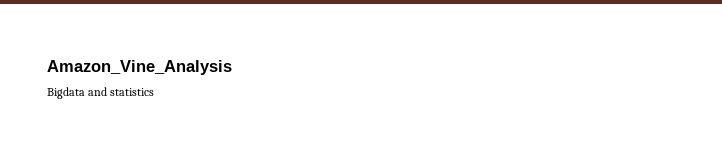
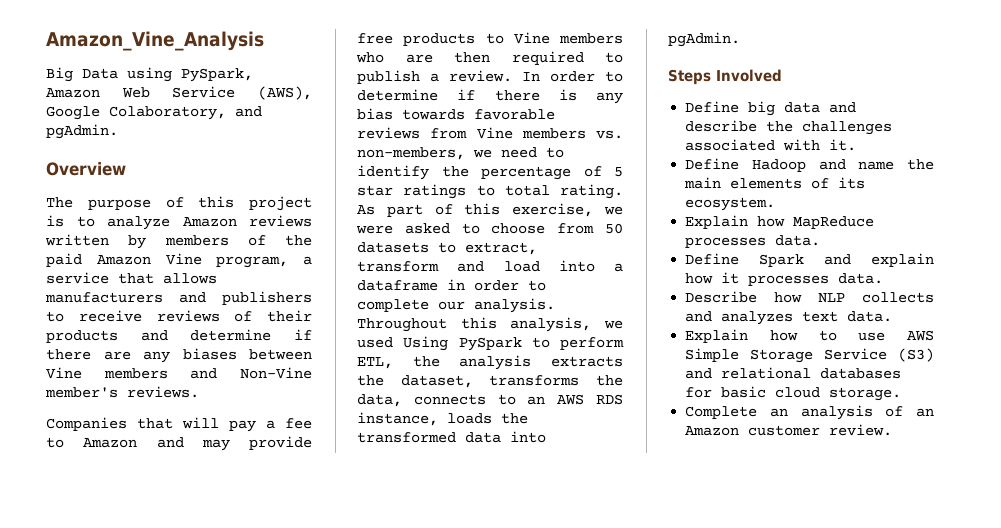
[47,87,155,99] Bigdata and statistics -> [46,67,253,82] [46,86,312,100] [46,106,262,120] [46,124,118,139] [46,162,126,176] [46,196,312,211] [46,215,312,230] [45,234,312,249] [46,253,312,268] [46,272,217,284] [45,291,312,305] [46,310,312,322] [46,329,312,343] [46,348,312,363] [46,367,312,379] [45,386,199,398] [46,417,312,432] [46,436,312,451] [357,32,623,46] [356,51,623,65] [357,70,623,84] [357,89,623,104] [357,108,555,120] [357,127,623,139] [357,147,564,160] [357,165,623,180] [357,184,623,199] [357,203,623,217] [356,223,623,234] [357,242,537,255] [357,260,623,272] [357,279,546,291] [357,298,555,313] [357,317,623,332] [357,336,624,351] [357,355,623,370] [357,375,623,388] [357,394,623,407] [357,412,528,426] [357,431,546,443] [668,32,740,47] [668,69,782,85] [685,101,857,116] [685,120,893,135] [685,139,857,151] [685,158,934,172] [684,177,866,189] [685,197,776,211] [685,215,875,229] [685,235,821,248] [685,253,934,267] [685,272,884,286] [685,291,934,303] [685,311,893,325] [685,329,934,343] [685,348,934,363] [685,367,902,379] [685,386,902,401] [685,405,934,420] [685,424,893,436] Big Data using PySpark, Amazon Web Service (AWS), Google Colaboratory, and pgAdmin. // Overview // The purpose of this project is to analyze Amazon reviews written by members of the paid Amazon Vine program, a service that allows manufacturers and publishers to receive reviews of their products and determine if there are any biases between Vine members and Non-Vine member's reviews. // Companies that will pay a fee to Amazon and may provide free products to Vine members who are then required to publish a review. In order to determine if there is any bias towards favorable reviews from Vine members vs. non-members, we need to identify the percentage of 5 star ratings to total rating. As part of this exercise, we were asked to choose from 50 datasets to extract, transform and load into a dataframe in order to complete our analysis. Throughout this analysis, we used Using PySpark to perform ETL, the analysis extracts the dataset, transforms the data, connects to an AWS RDS instance, loads the transformed data into pgAdmin. // Steps Involved // Define big data and describe the challenges associated with it. // Define Hadoop and name the main elements of its ecosystem. // Explain how MapReduce processes data. // Define Spark and explain how it processes data. // Describe how NLP collects and analyzes text data. // Explain how to use AWS Simple Storage Service (S3) and relational databases for basic cloud storage. // Complete an analysis of an Amazon customer review.

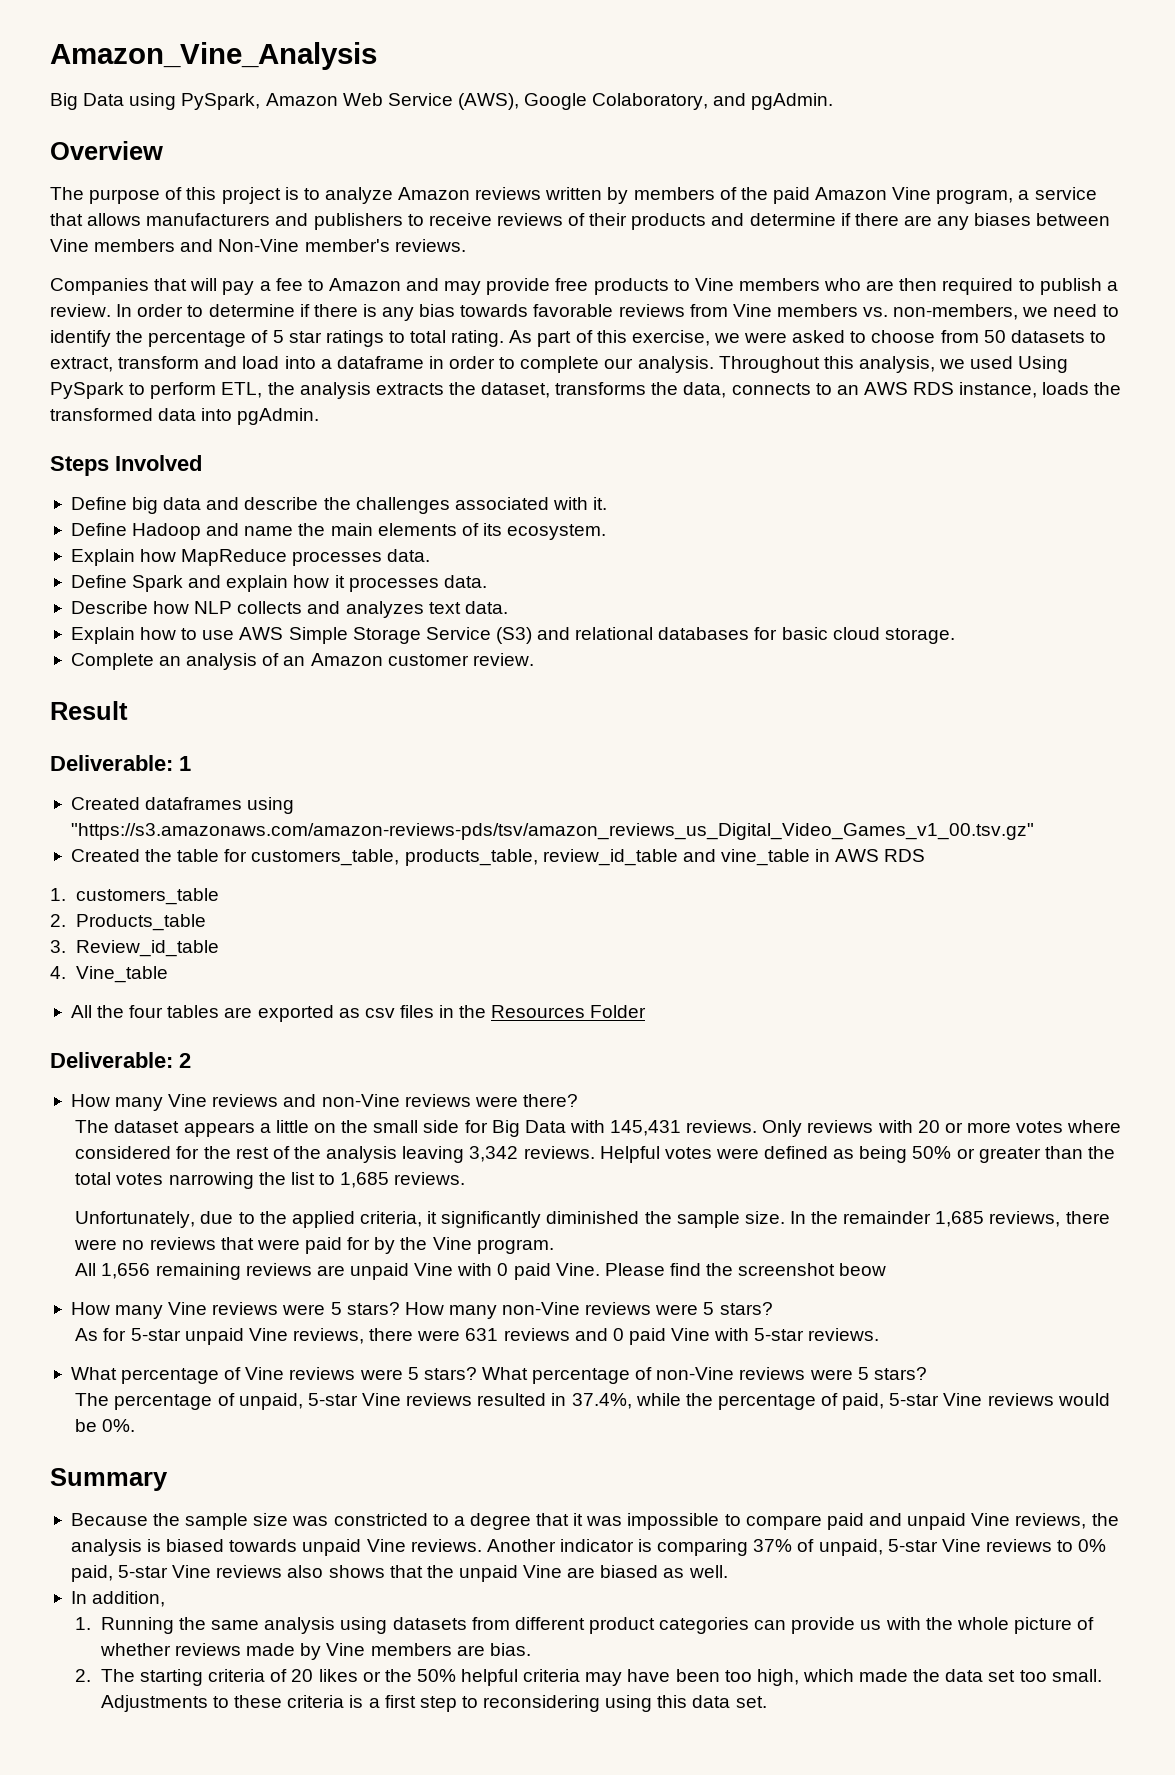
(893, 430) none -> [50,701,128,720] [50,755,191,771] [70,797,295,814] [70,823,1034,840] [70,849,926,866] [50,888,219,905] [50,914,206,931] [50,940,219,957] [50,966,168,983] [70,1005,647,1022] [50,1052,191,1068] [70,1094,578,1111] [75,1120,1122,1137] [75,1146,1115,1163] [75,1172,466,1189] [75,1211,1110,1228] [74,1237,554,1254] [75,1263,887,1280] [70,1302,773,1319] [75,1328,880,1345] [70,1367,927,1384] [75,1393,1110,1410] [75,1419,136,1432] [50,1468,168,1491] [70,1513,1119,1530] [70,1539,1107,1556] [70,1565,728,1582] [70,1591,166,1607] [75,1617,1095,1634] [99,1643,531,1660] [75,1669,1102,1686] [100,1695,767,1712] // Result // Deliverable: 1 // Created dataframes using "https://s3.amazonaws.com/amazon-reviews-pds/tsv/amazon_reviews_us_Digital_Video_Games_v1_00.tsv.gz" // Created the table for customers_table, products_table, review_id_table and vine_table in AWS RDS // 1. customers_table // 2. Products_table // 3. Review_id_table // 4. Vine_table // All the four tables are exported as csv files in the Resources Folder // Deliverable: 2 // How many Vine reviews and non-Vine reviews were there? // The dataset appears a little on the small side for Big Data with 145,431 reviews. Only reviews with 20 or more votes where considered for the rest of the analysis leaving 3,342 reviews. Helpful votes were defined as being 50% or greater than the total votes narrowing the list to 1,685 reviews. // Unfortunately, due to the applied criteria, it significantly diminished the sample size. In the remainder 1,685 reviews, there were no reviews that were paid for by the Vine program. // All 1,656 remaining reviews are unpaid Vine with 0 paid Vine. Please find the screenshot beow // How many Vine reviews were 5 stars? How many non-Vine reviews were 5 stars? // As for 5-star unpaid Vine reviews, there were 631 reviews and 0 paid Vine with 5-star reviews. // What percentage of Vine reviews were 5 stars? What percentage of non-Vine reviews were 5 stars? // The percentage of unpaid, 5-star Vine reviews resulted in 37.4%, while the percentage of paid, 5-star Vine reviews would be 0%. // Summary // Because the sample size was constricted to a degree that it was impossible to compare paid and unpaid Vine reviews, the analysis is biased towards unpaid Vine reviews. Another indicator is comparing 37% of unpaid, 5-star Vine reviews to 0% paid, 5-star Vine reviews also shows that the unpaid Vine are biased as well. // In addition, // 1. Running the same analysis using datasets from different product categories can provide us with the whole picture of whether reviews made by Vine members are bias. // 2. The starting criteria of 20 likes or the 50% helpful criteria may have been too high, which made the data set too small. Adjustments to these criteria is a first step to reconsidering using this data set.

